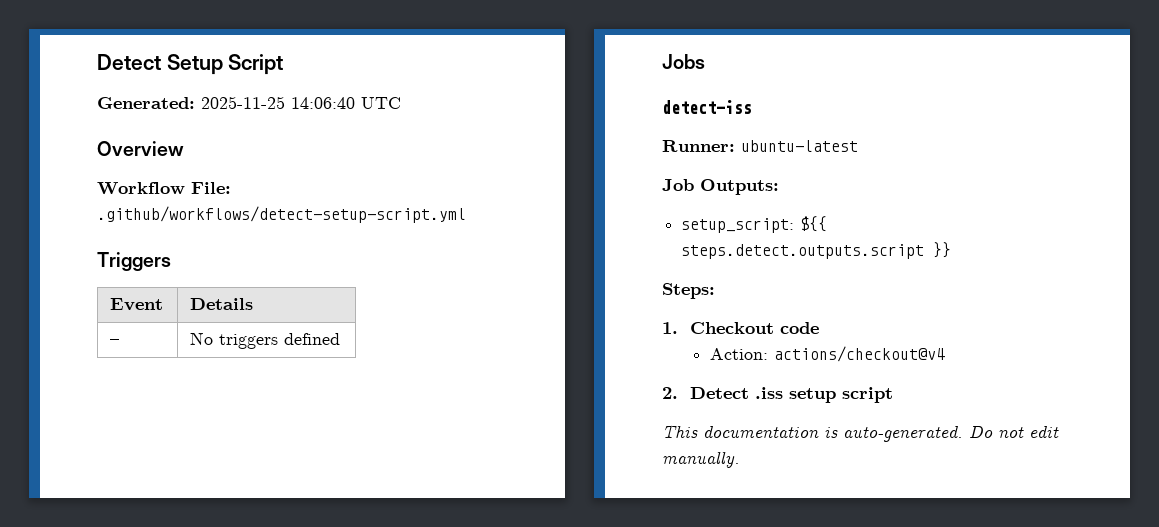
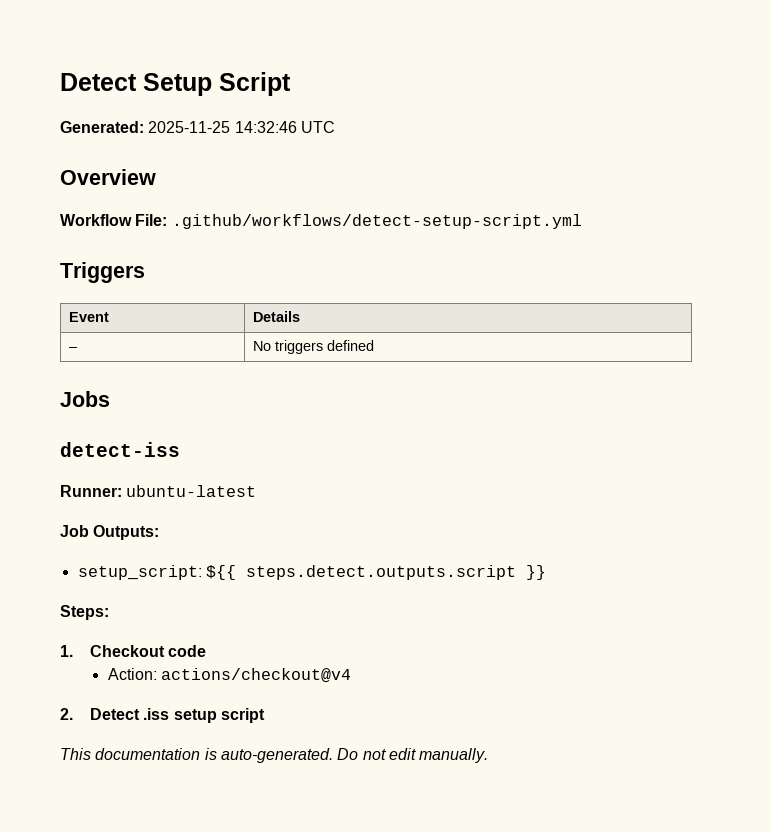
[291,97,355,109] 14:06:40 -> [234,121,297,133] 14:32:46

